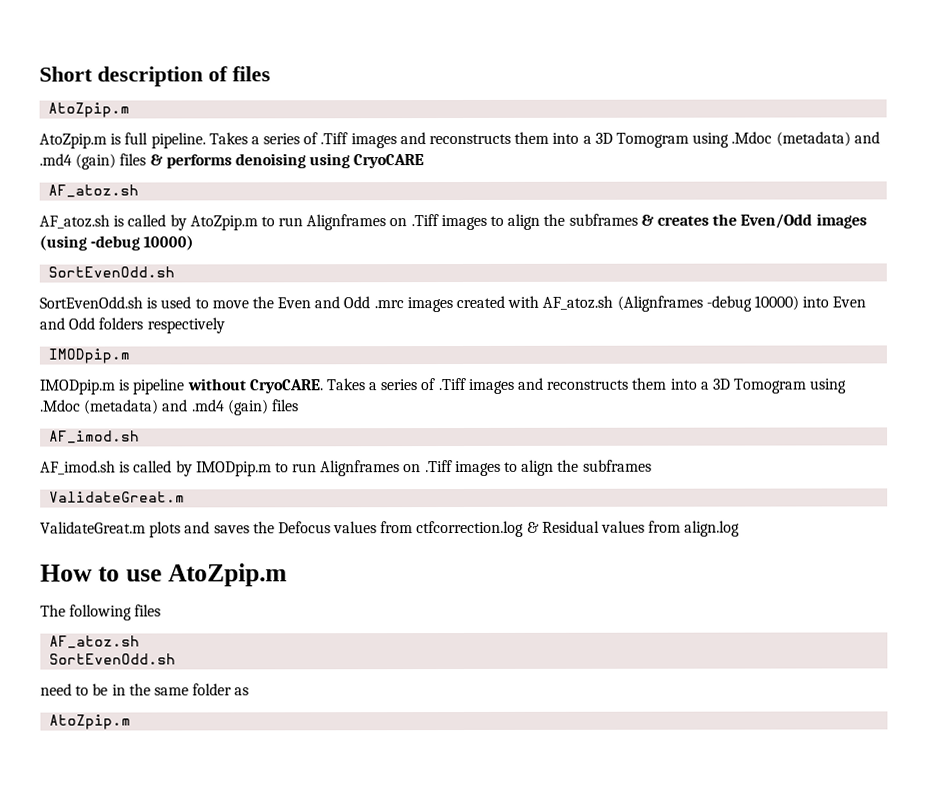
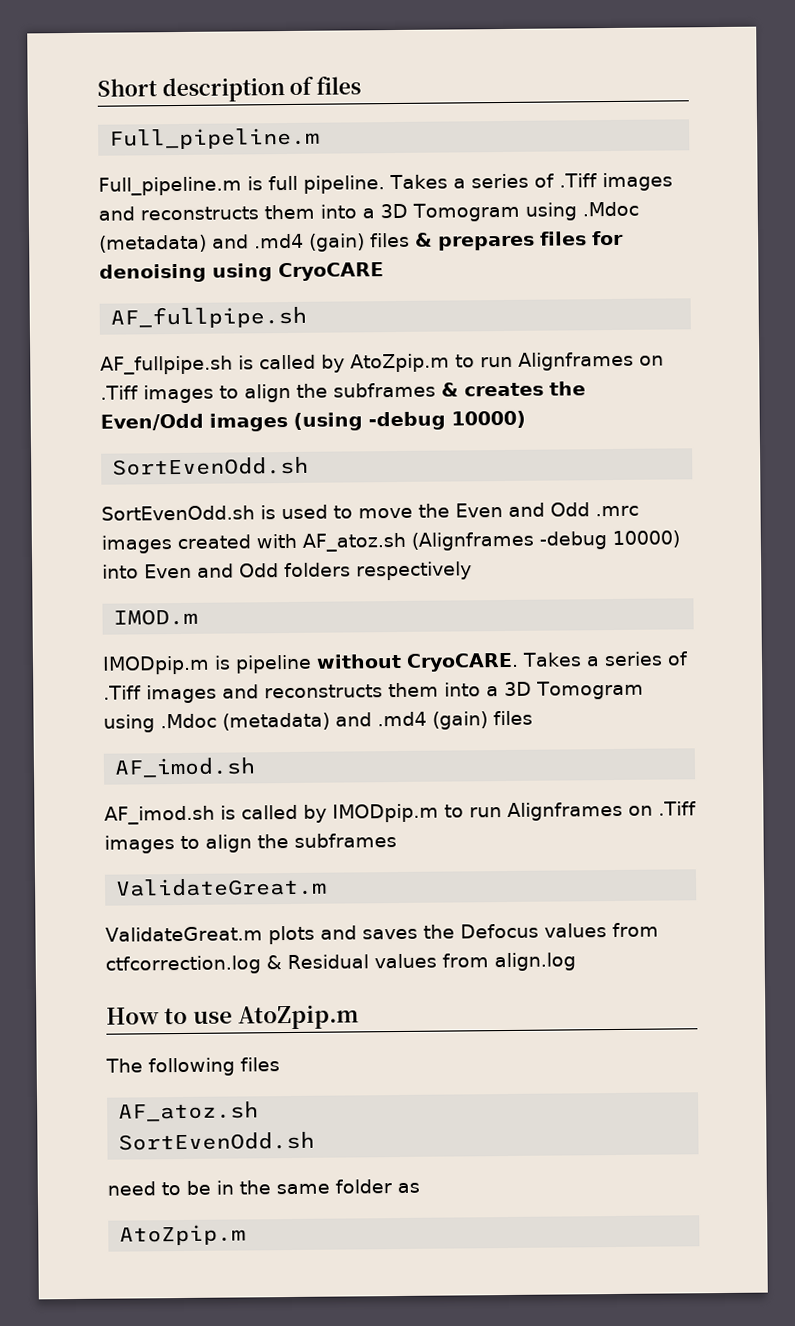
[48,102,131,118] [39,133,107,149] AtoZpip.m // AtoZpip.m -> [109,127,321,150] [98,176,242,196] Full_pipeline.m // Full_pipeline.m
[165,154,232,169] performs -> [438,230,624,251] prepares files for
[48,184,140,198] [39,214,110,229] AF_atoz.sh // AF_atoz.sh -> [110,305,308,329] [100,355,233,375] AF_fullpipe.sh // AF_fullpipe.sh
[48,348,131,364] IMODpip.m -> [113,608,199,626] IMOD.m

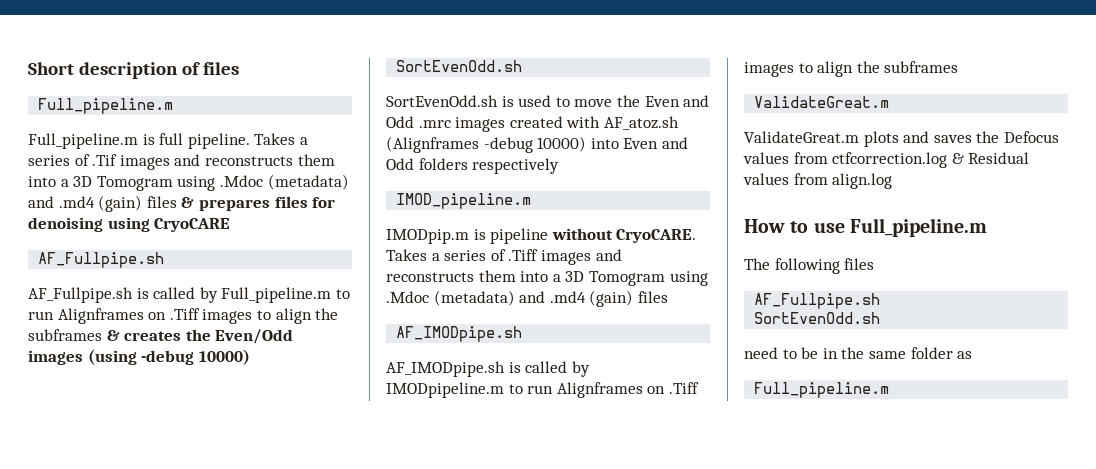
[558,173,598,188] .Tiff -> [92,154,118,166] .Tif
[110,305,308,329] [100,353,450,375] AF_fullpipe.sh // AF_fullpipe.sh is called by AtoZpip.m -> [38,252,165,268] [28,287,332,303] AF_Fullpipe.sh // AF_Fullpipe.sh is called by Full_pipeline.m
[113,608,199,626] IMOD.m -> [396,193,532,209] IMOD_pipeline.m
[114,757,257,778] [104,803,439,825] AF_imod.sh // AF_imod.sh is called by IMODpip.m -> [396,326,523,342] [386,361,590,377] [386,382,504,398] AF_IMODpipe.sh // AF_IMODpipe.sh is called by IMODpipeline.m
[238,1004,359,1030] AtoZpip.m -> [849,218,987,237] Full_pipeline.m
[118,1101,260,1122] AF_atoz.sh -> [754,293,881,309] AF_Fullpipe.sh
[119,1224,247,1246] AtoZpip.m -> [754,382,890,398] Full_pipeline.m

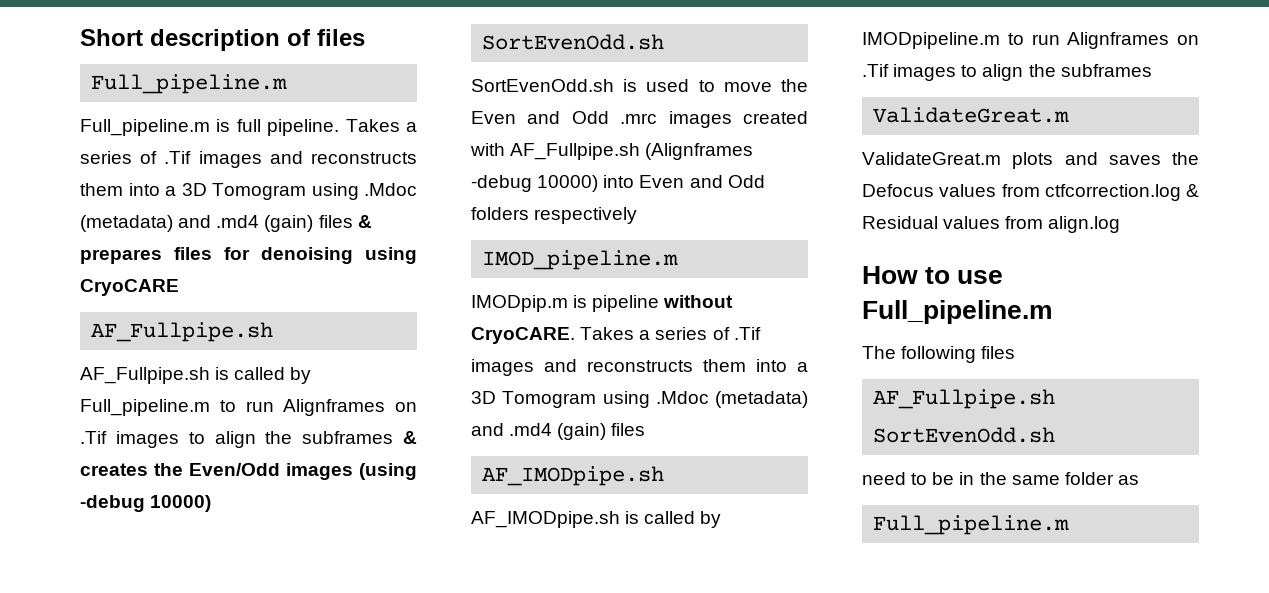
[169,308,200,320] .Tiff -> [80,431,107,444] .Tif
[603,116,679,130] AF_atoz.sh -> [510,143,641,160] AF_Fullpipe.sh
[508,249,539,261] .Tiff -> [733,327,761,340] .Tif
[668,382,699,394] .Tiff -> [862,64,889,77] .Tif

